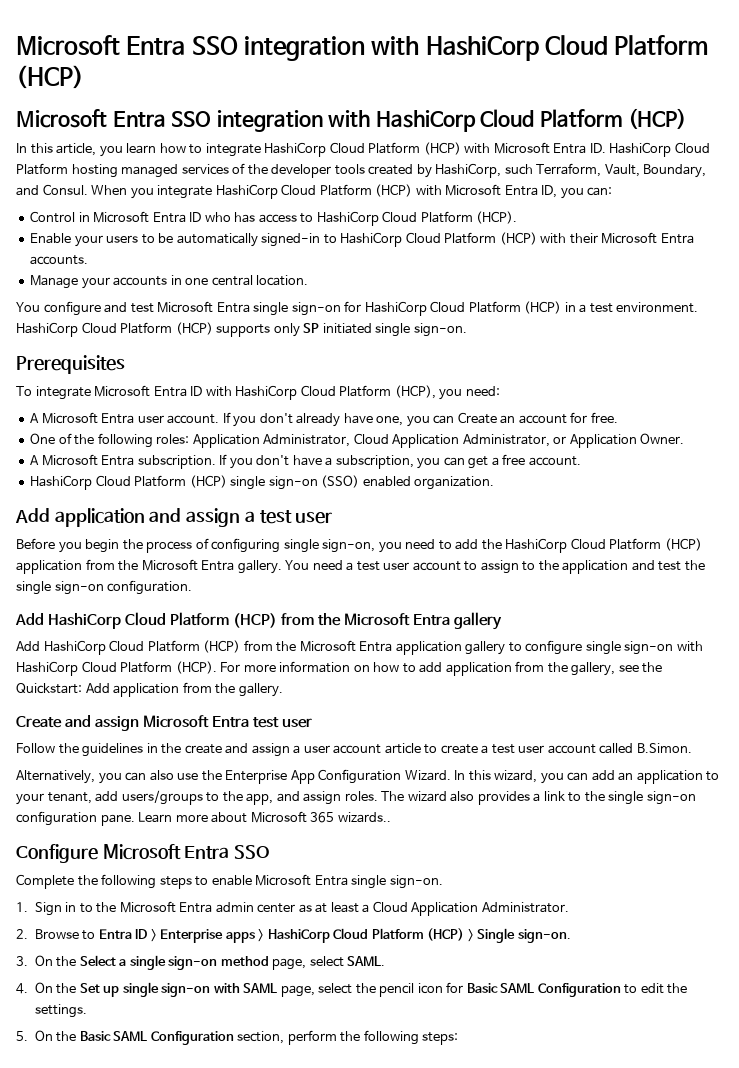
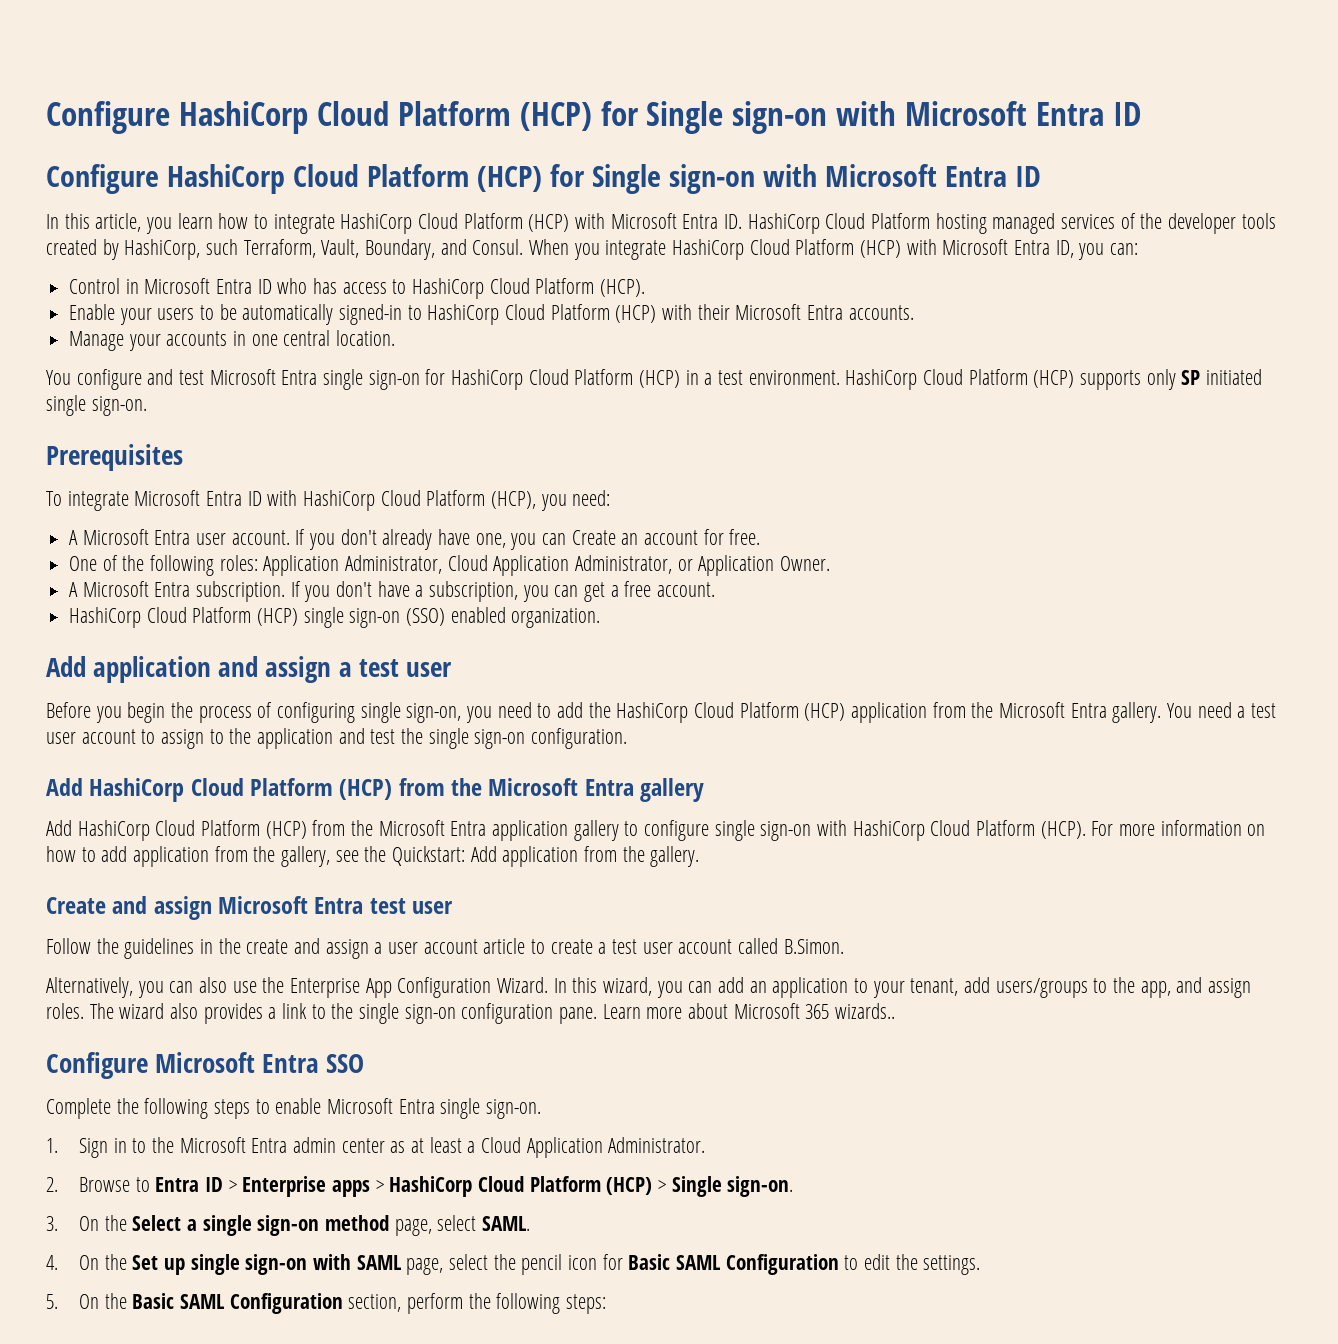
[16,35,709,61] [16,65,84,89] [16,108,687,132] Microsoft Entra SSO integration with HashiCorp Cloud Platform (HCP) // Microsoft Entra SSO integration with HashiCorp Cloud Platform (HCP) -> [46,101,1142,134] [46,164,1041,194] Configure HashiCorp Cloud Platform (HCP) for Single sign-on with Microsoft Entra ID // Configure HashiCorp Cloud Platform (HCP) for Single sign-on with Microsoft Entra ID

